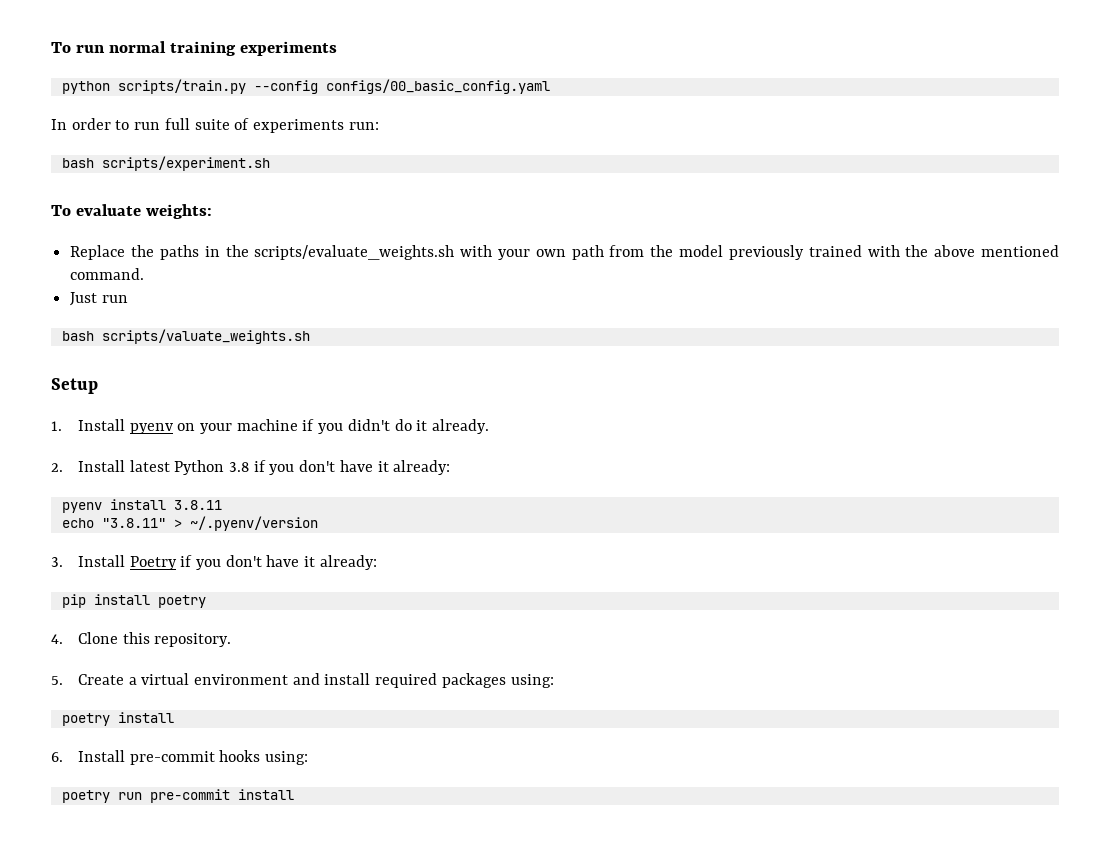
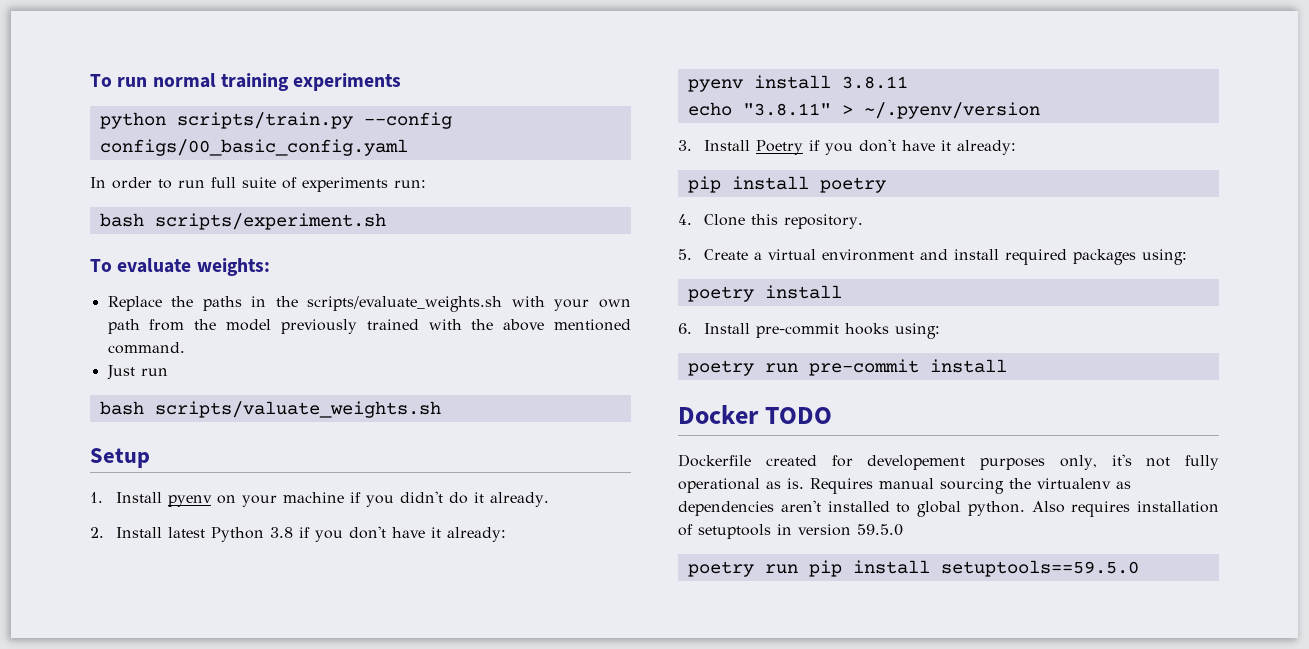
(294, 794) none -> [678,405,833,424] [678,454,1219,470] [678,478,1131,494] [678,500,1219,517] [678,524,903,539] [687,560,1139,577] // Docker TODO // Dockerfile created for developement purposes only, it's not fully operational as is. Requires manual sourcing the virtualenv as dependencies aren't installed to global python. Also requires installation of setuptools in version 59.5.0 // poetry run pip install setuptools==59.5.0

